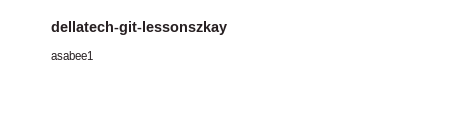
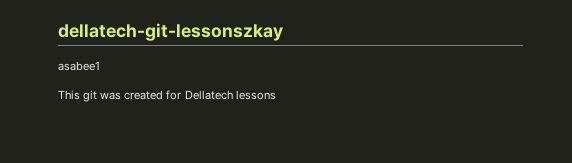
(93, 55) none -> [58,90,276,102] // This git was created for Dellatech lessons

